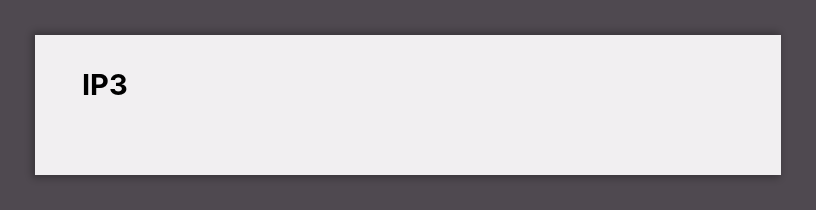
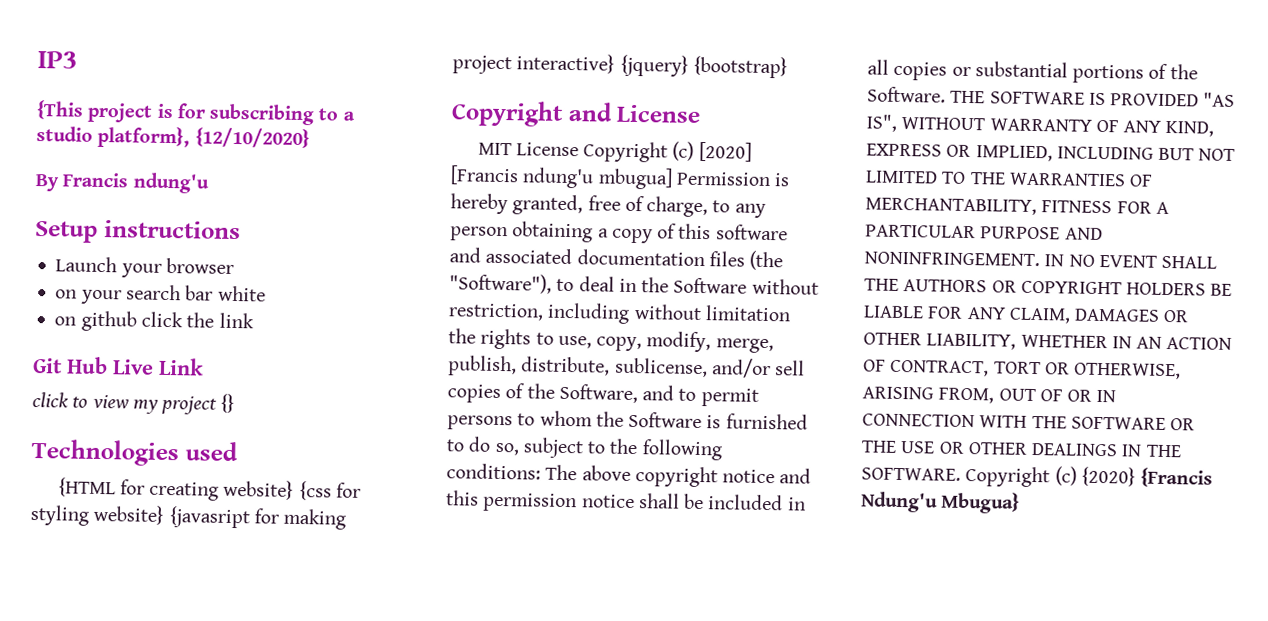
(128, 84) none -> [36,100,355,126] [36,125,310,149] [35,172,210,194] [34,220,241,243] [55,256,234,278] [55,284,266,305] [54,310,254,332] [32,356,204,376] [32,391,236,415] [31,438,238,467] [57,477,361,501] [30,504,347,530] [452,53,788,79] [451,100,702,127] [477,141,752,163] [450,165,791,190] [450,193,766,218] [450,221,788,244] [449,247,784,271] [449,273,819,295] [448,302,791,324] [448,328,774,354] [448,355,806,379] [447,383,759,407] [447,410,808,431] [446,436,723,461] [446,463,812,488] [446,490,806,513] [867,59,1198,84] [867,86,1236,107] [866,114,1215,137] [866,143,1236,162] [865,170,1154,187] [865,197,1169,216] [865,224,1103,241] [864,251,1218,269] [864,278,1233,296] [863,305,1190,324] [863,332,1233,350] [863,359,1182,380] [862,386,1117,404] [862,413,1196,431] [861,440,1182,458] [861,465,1214,488] [861,491,1021,514] // {This project is for subscribing to a studio platform}, {12/10/2020} // By Francis ndung'u // Setup instructions // Launch your browser // on your search bar white // on github click the link // Git Hub Live Link // click to view my project {} // Technologies used // {HTML for creating website} {css for styling website} {javasript for making project interactive} {jquery} {bootstrap} // Copyright and License // MIT License Copyright (c) [2020] [Francis ndung'u mbugua] Permission is hereby granted, free of charge, to any person obtaining a copy of this software and associated documentation files (the "Software"), to deal in the Software without restriction, including without limitation the rights to use, copy, modify, merge, publish, distribute, sublicense, and/or sell copies of the Software, and to permit persons to whom the Software is furnished to do so, subject to the following conditions: The above copyright notice and this permission notice shall be included in all copies or substantial portions of the Software. THE SOFTWARE IS PROVIDED "AS IS", WITHOUT WARRANTY OF ANY KIND, EXPRESS OR IMPLIED, INCLUDING BUT NOT LIMITED TO THE WARRANTIES OF MERCHANTABILITY, FITNESS FOR A PARTICULAR PURPOSE AND NONINFRINGEMENT. IN NO EVENT SHALL THE AUTHORS OR COPYRIGHT HOLDERS BE LIABLE FOR ANY CLAIM, DAMAGES OR OTHER LIABILITY, WHETHER IN AN ACTION OF CONTRACT, TORT OR OTHERWISE, ARISING FROM, OUT OF OR IN CONNECTION WITH THE SOFTWARE OR THE USE OR OTHER DEALINGS IN THE SOFTWARE. Copyright (c) {2020} {Francis Ndung'u Mbugua}

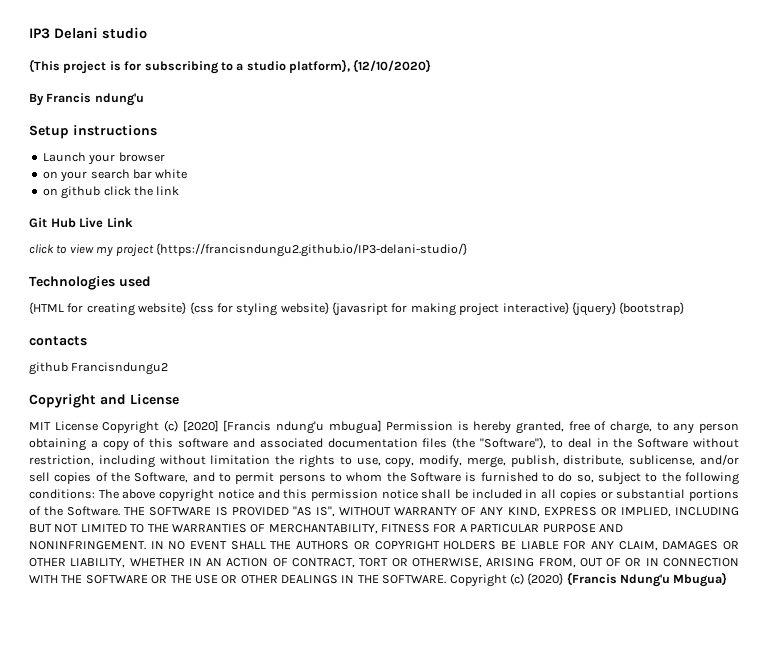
(78, 60) none -> [54,27,147,39] Delani studio
[220,393,236,414] {} -> [155,243,467,257] {https://francisndungu2.github.io/IP3-delani-studio/}
(788, 67) none -> [29,336,87,346] [29,362,169,375] // contacts // github Francisndungu2

